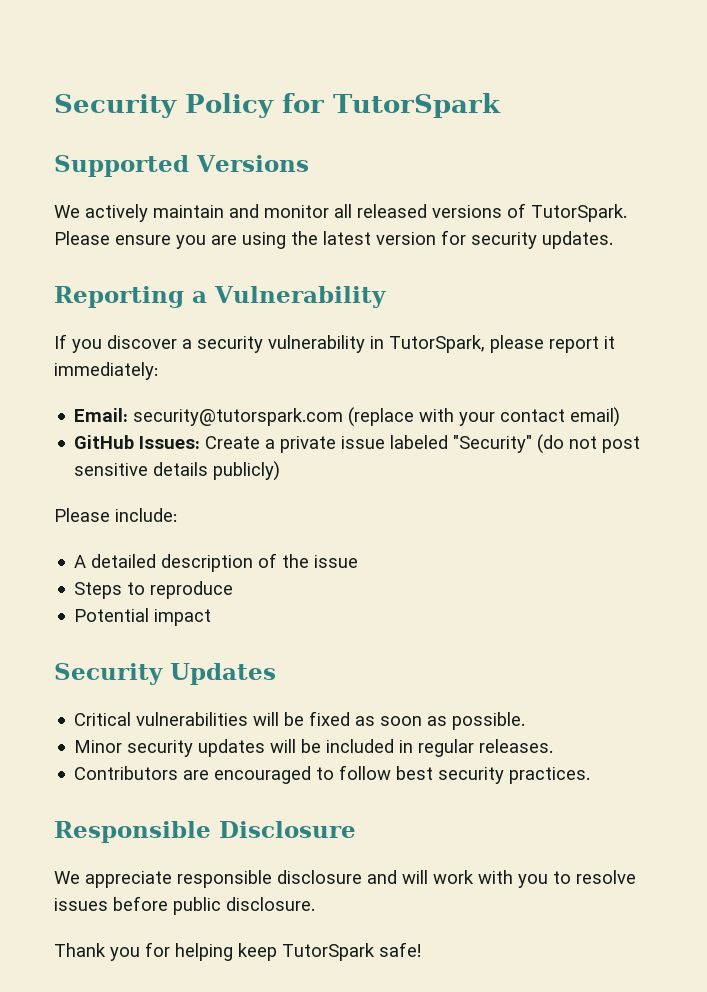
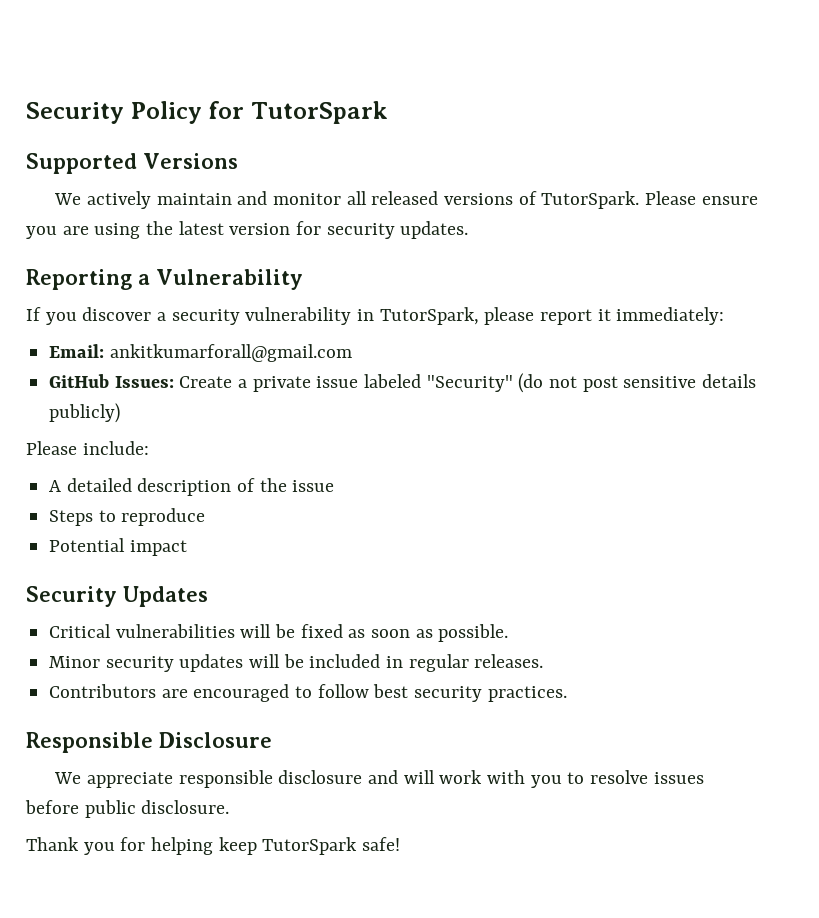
[133,407,621,427] security@tutorspark.com (replace with your contact email) -> [109,344,352,362] ankitkumarforall@gmail.com

